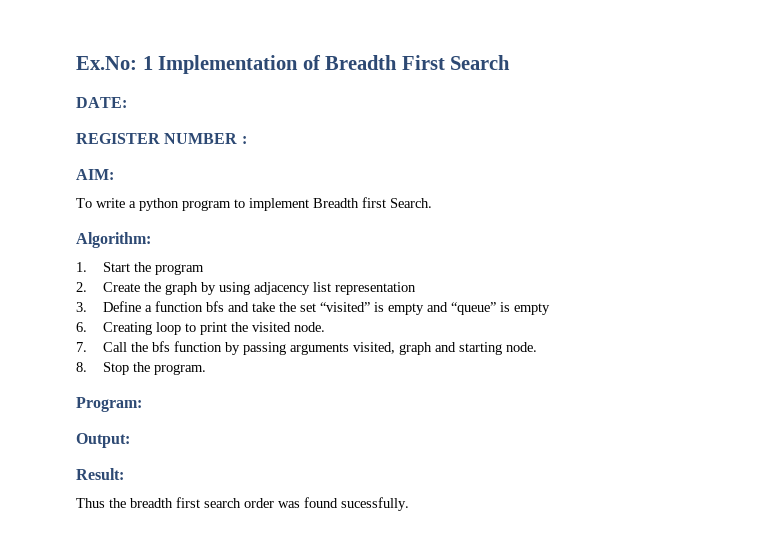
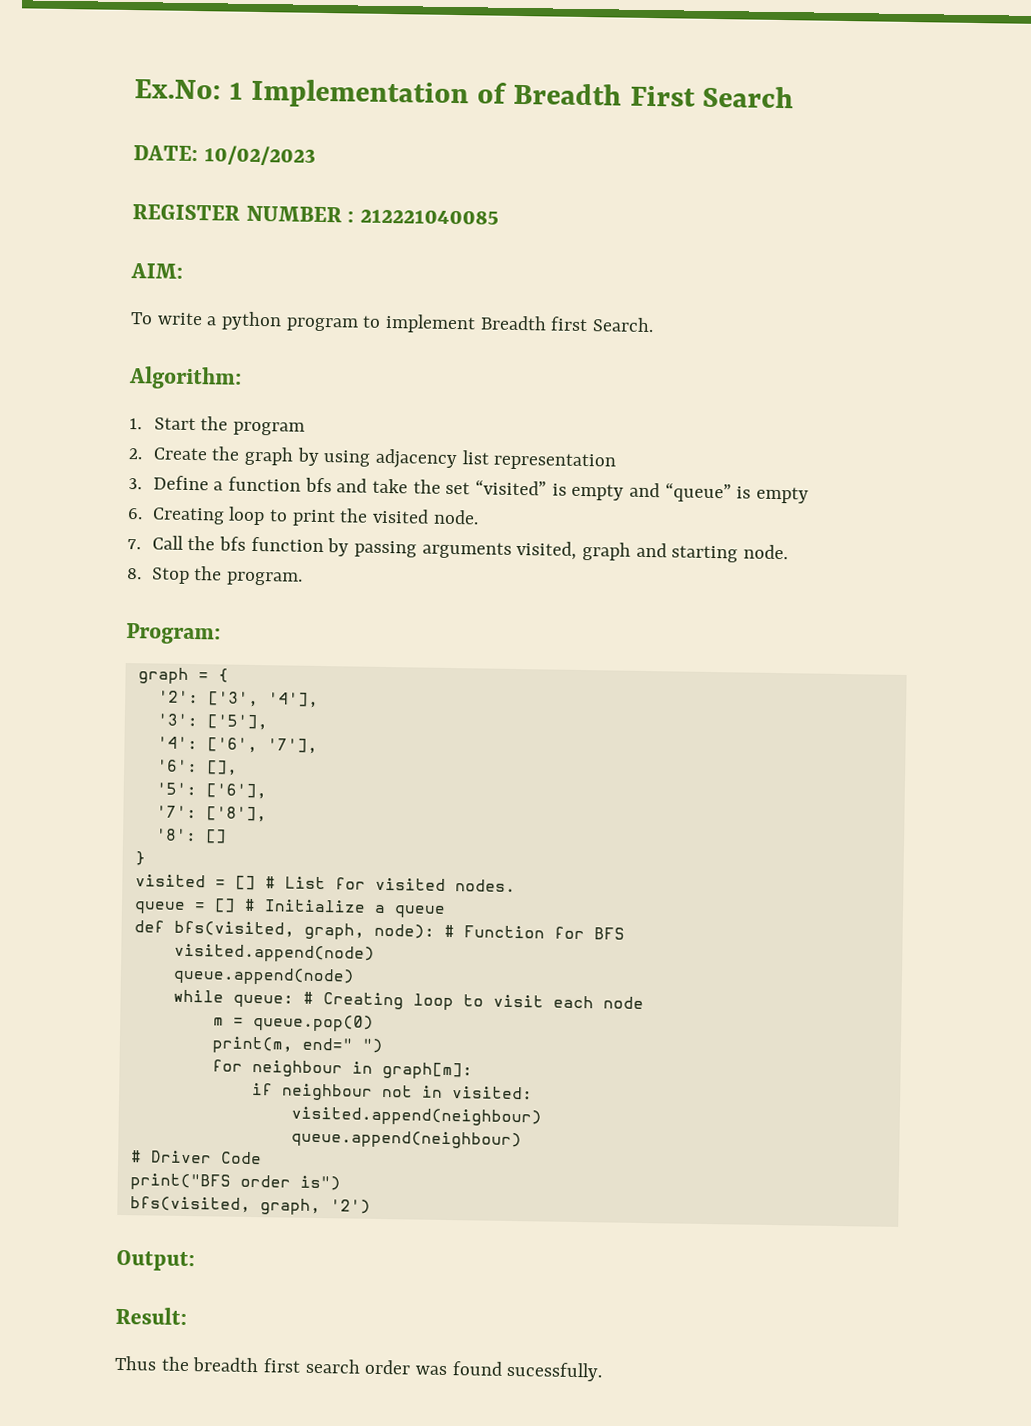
(127, 102) none -> [203,145,316,166] 10/02/2023
(247, 140) none -> [359,208,499,225] 212221040085
(142, 404) none -> [137,667,229,684] [157,690,319,708] [156,713,268,731] [156,736,318,754] [156,759,238,776] [155,782,267,800] [155,805,267,823] [154,828,227,844] [134,851,146,866] [134,874,516,893] [133,898,446,918] [133,920,625,940] [173,943,375,963] [172,966,355,986] [172,989,644,1011] [212,1013,374,1032] [211,1036,383,1054] [211,1059,473,1080] [251,1082,533,1101] [290,1106,542,1127] [290,1129,522,1150] [130,1150,262,1165] [129,1173,341,1191] [129,1196,371,1216] // graph = { // '2': ['3', '4'], // '3': ['5'], // '4': ['6', '7'], // '6': [], // '5': ['6'], // '7': ['8'], // '8': [] // } // visited = [] # List for visited nodes. // queue = [] # Initialize a queue // def bfs(visited, graph, node): # Function for BFS // visited.append(node) // queue.append(node) // while queue: # Creating loop to visit each node // m = queue.pop(0) // print(m, end=" ") // for neighbour in graph[m]: // if neighbour not in visited: // visited.append(neighbour) // queue.append(neighbour) // # Driver Code // print("BFS order is") // bfs(visited, graph, '2')

